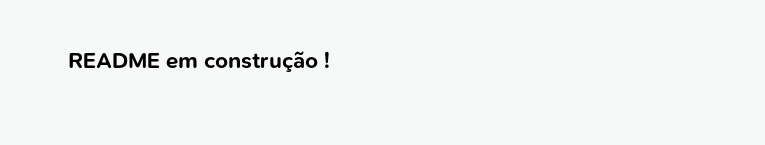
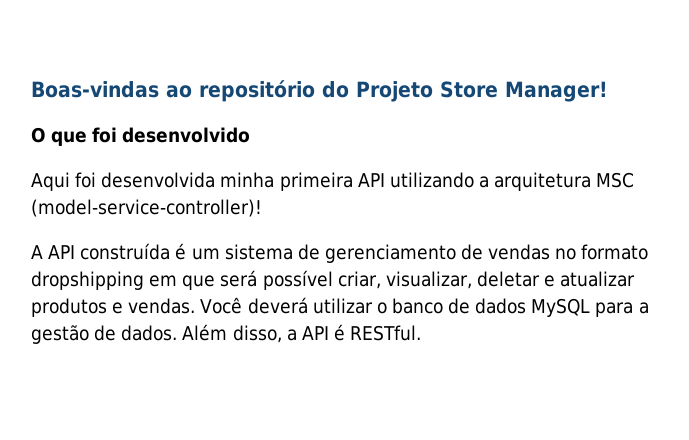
[68,51,331,72] README em construção ! -> [31,80,608,102] [31,127,251,146] [31,172,635,191] [31,199,262,217] [31,243,649,263] [31,270,636,290] [31,297,649,317] [31,324,422,344] Boas-vindas ao repositório do Projeto Store Manager! // O que foi desenvolvido // Aqui foi desenvolvida minha primeira API utilizando a arquitetura MSC (model-service-controller)! // A API construída é um sistema de gerenciamento de vendas no formato dropshipping em que será possível criar, visualizar, deletar e atualizar produtos e vendas. Você deverá utilizar o banco de dados MySQL para a gestão de dados. Além disso, a API é RESTful.

